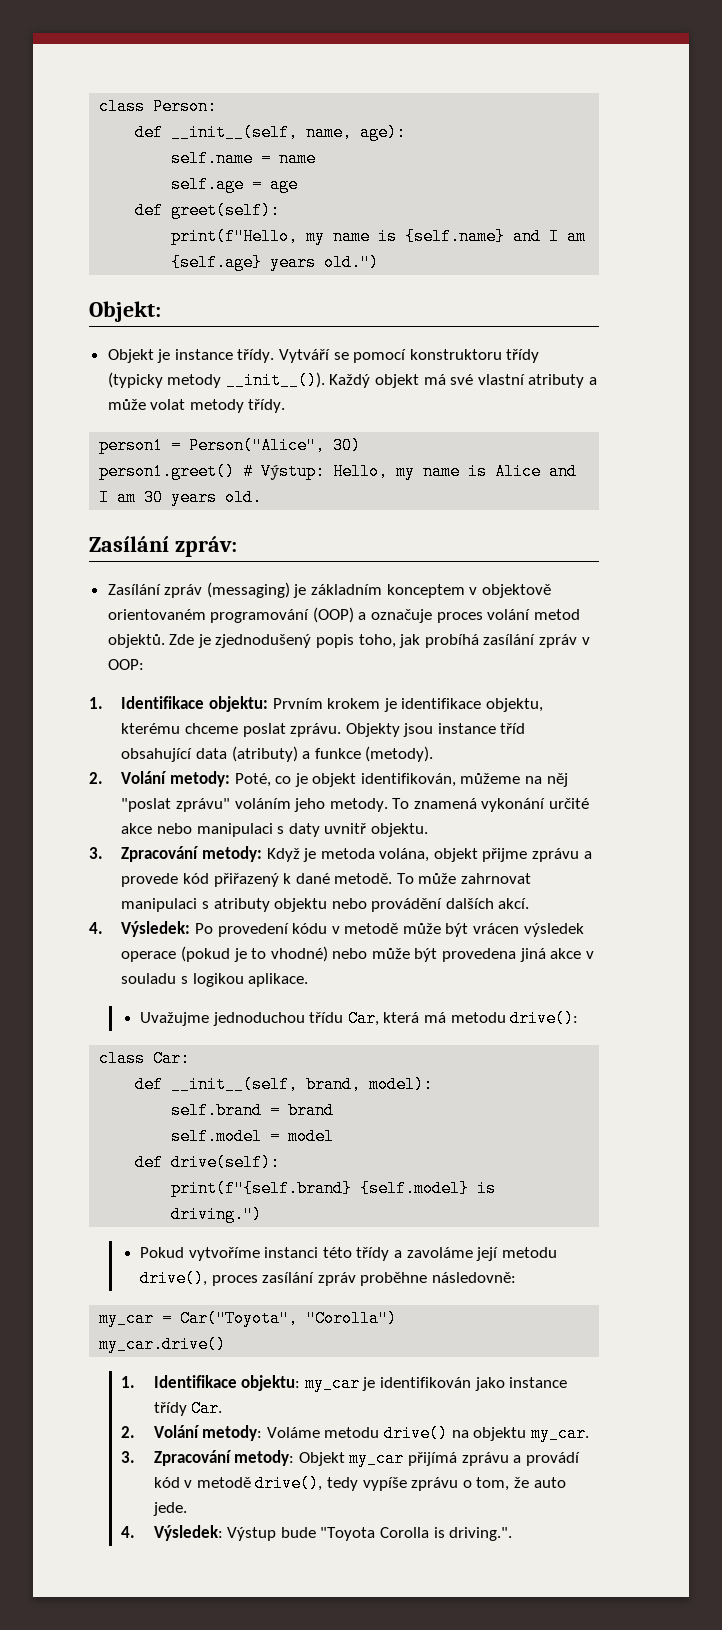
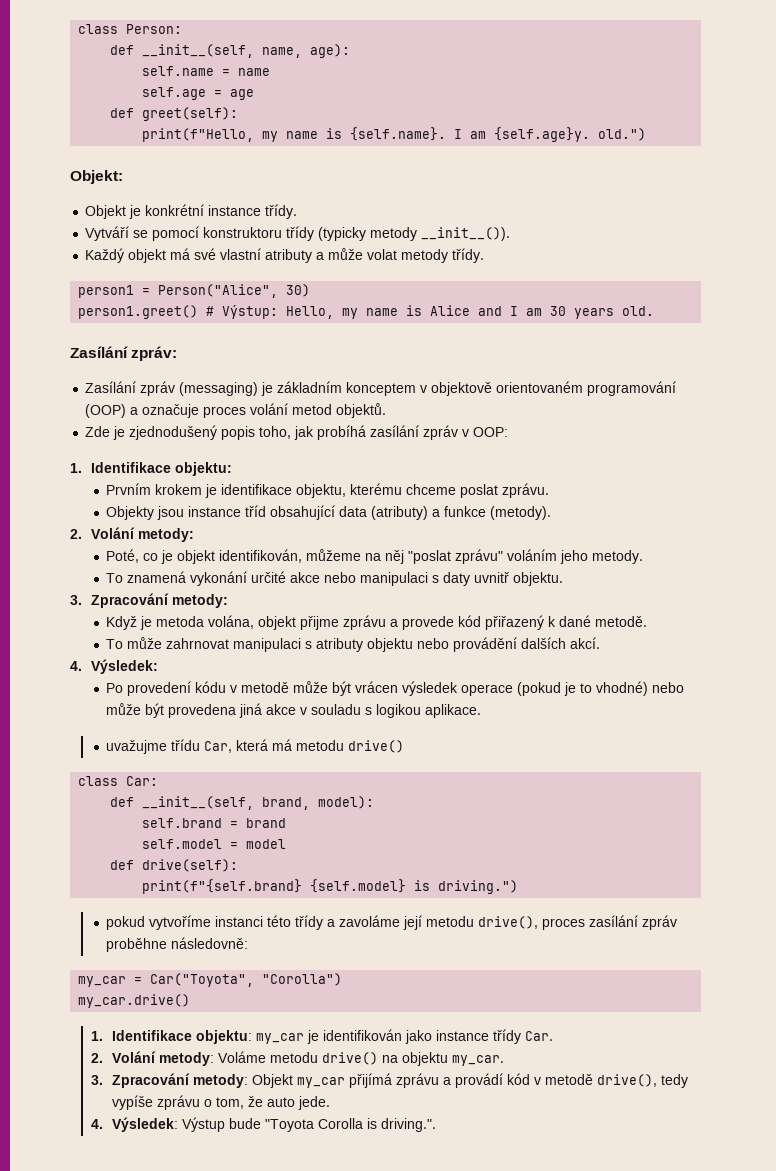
[405,228,587,245] [171,254,317,271] {self.name} and I am {self.age} years -> [350,127,591,142] {self.name}. I am {self.age}y.
(171, 356) none -> [145,204,205,216] konkrétní
(275, 356) none -> (298, 211) //
(325, 380) none -> (511, 234) //
(165, 641) none -> (387, 410) //
(268, 704) none -> (232, 469) //
(342, 730) none -> (550, 490) //
(230, 779) none -> (194, 535) //
(388, 805) none -> (644, 557) //
(262, 854) none -> (228, 601) //
(393, 878) none -> (648, 621) //
(191, 929) none -> (158, 666) //
[140,1012,305,1026] Uvažujme jednoduchou -> [106,740,168,754] uvažujme
[510,1010,579,1027] drive(): -> [348,740,405,753] drive()
[140,1247,185,1258] Pokud -> [106,916,146,930] pokud

